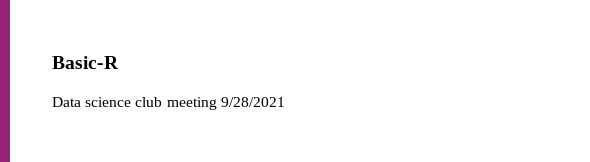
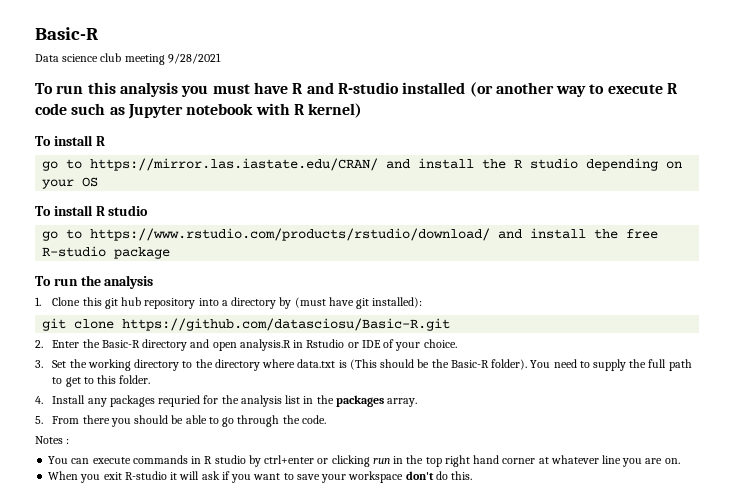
(285, 102) none -> [35,82,679,97] [35,103,363,119] [35,135,105,146] [42,158,683,171] [42,177,99,189] [35,205,149,216] [42,228,659,241] [42,246,171,259] [35,275,154,289] [35,297,423,309] [42,318,451,331] [35,339,457,351] [35,359,692,371] [52,375,151,387] [35,395,418,407] [35,415,326,427] [35,436,70,444] [48,455,680,467] [48,471,473,483] // To run this analysis you must have R and R-studio installed (or another way to execute R code such as Jupyter notebook with R kernel) // To install R // go to https://mirror.las.iastate.edu/CRAN/ and install the R studio depending on your OS // To install R studio // go to https://www.rstudio.com/products/rstudio/download/ and install the free R-studio package // To run the analysis // 1. Clone this git hub repository into a directory by (must have git installed): // git clone https://github.com/datasciosu/Basic-R.git // 2. Enter the Basic-R directory and open analysis.R in Rstudio or IDE of your choice. // 3. Set the working directory to the directory where data.txt is (This should be the Basic-R folder). You need to supply the full path to get to this folder. // 4. Install any packages requried for the analysis list in the packages array. // 5. From there you should be able to go through the code. // Notes : // You can execute commands in R studio by ctrl+enter or clicking run in the top right hand corner at whatever line you are on. // When you exit R-studio it will ask if you want to save your workspace don't do this.

